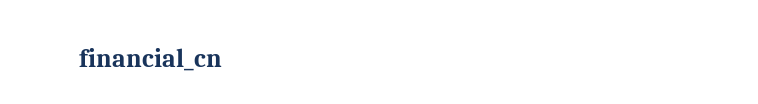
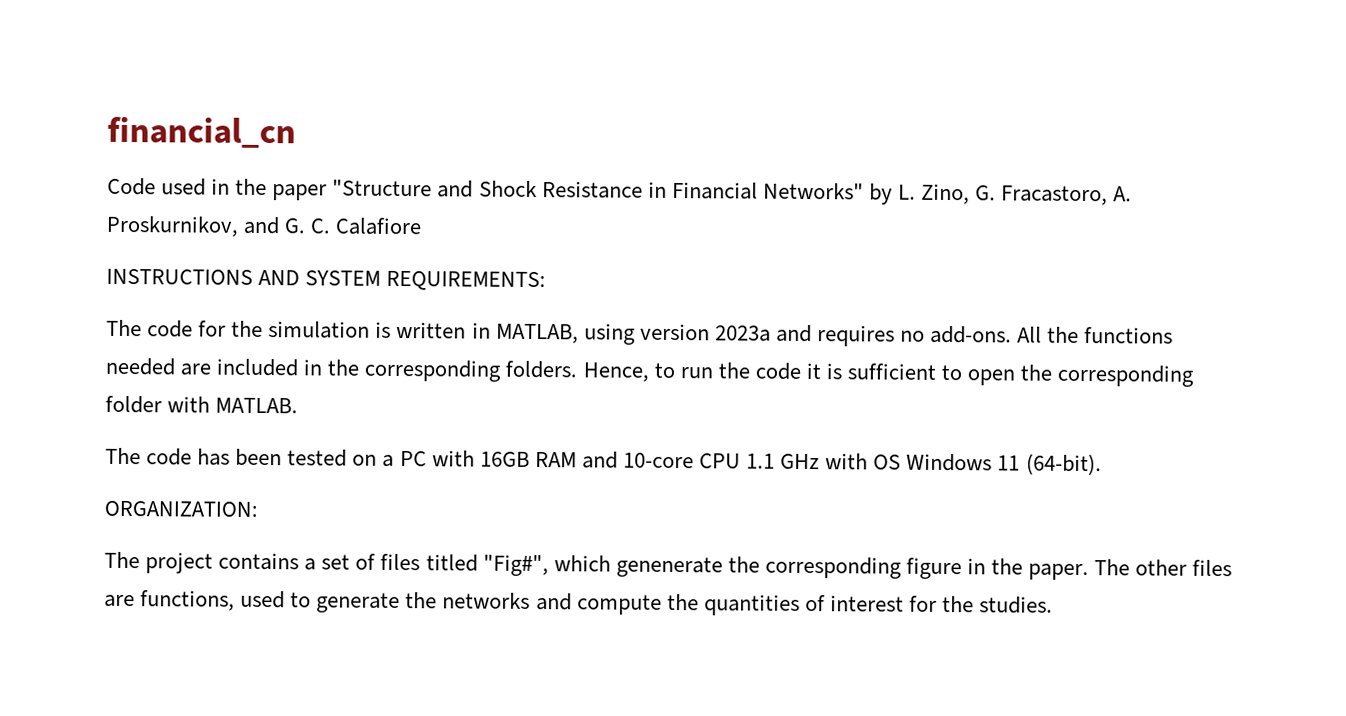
(222, 59) none -> [107,177,1133,206] [106,215,423,237] [106,268,547,292] [106,319,1174,347] [105,357,1195,387] [105,395,299,414] [105,447,1102,476] [104,500,258,517] [104,551,1233,581] [104,590,1054,616] // Code used in the paper "Structure and Shock Resistance in Financial Networks" by L. Zino, G. Fracastoro, A. Proskurnikov, and G. C. Calafiore // INSTRUCTIONS AND SYSTEM REQUIREMENTS: // The code for the simulation is written in MATLAB, using version 2023a and requires no add-ons. All the functions needed are included in the corresponding folders. Hence, to run the code it is sufficient to open the corresponding folder with MATLAB. // The code has been tested on a PC with 16GB RAM and 10-core CPU 1.1 GHz with OS Windows 11 (64-bit). // ORGANIZATION: // The project contains a set of files titled "Fig#", which genenerate the corresponding figure in the paper. The other files are functions, used to generate the networks and compute the quantities of interest for the studies.

